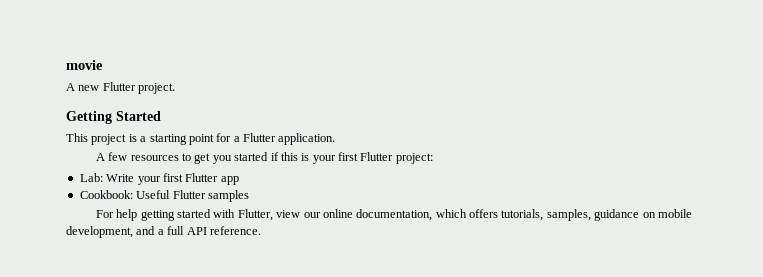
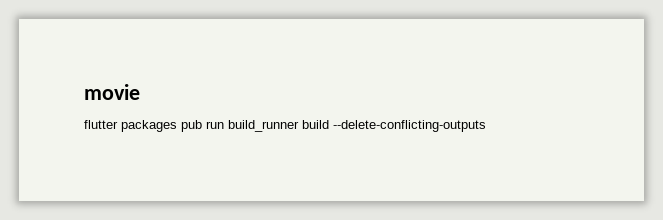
[66,82,176,94] [66,111,161,124] [66,133,336,145] [95,152,433,164] [79,173,239,185] [79,190,249,202] [95,209,692,221] [66,226,261,238] A new Flutter project. // Getting Started // This project is a starting point for a Flutter application. // A few resources to get you started if this is your first Flutter project: // Lab: Write your first Flutter app // Cookbook: Useful Flutter samples // For help getting started with Flutter, view our online documentation, which offers tutorials, samples, guidance on mobile development, and a full API reference. -> [84,120,486,132] flutter packages pub run build_runner build --delete-conflicting-outputs

